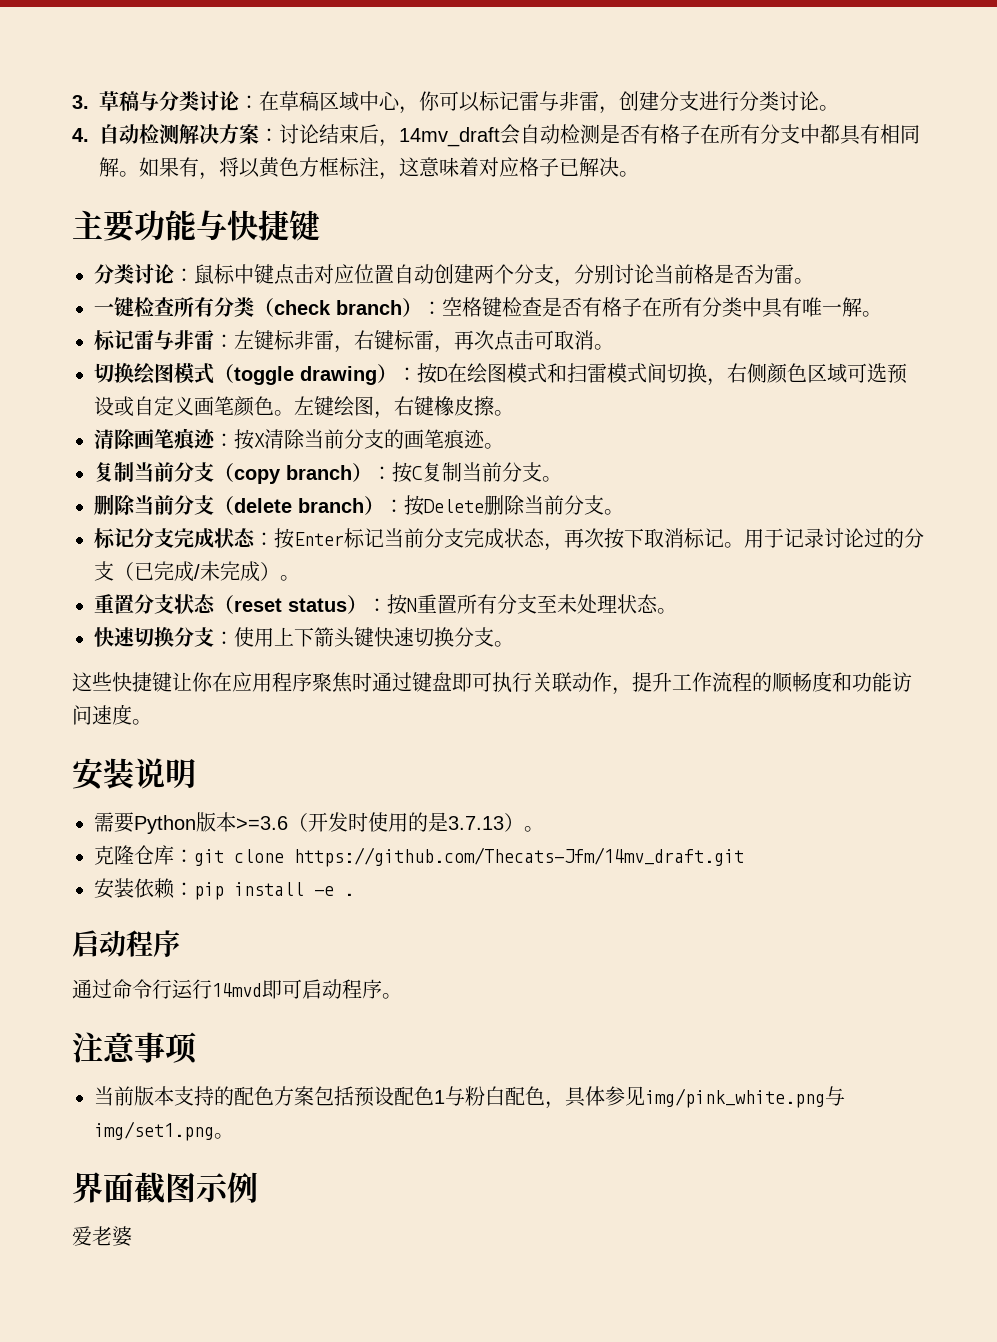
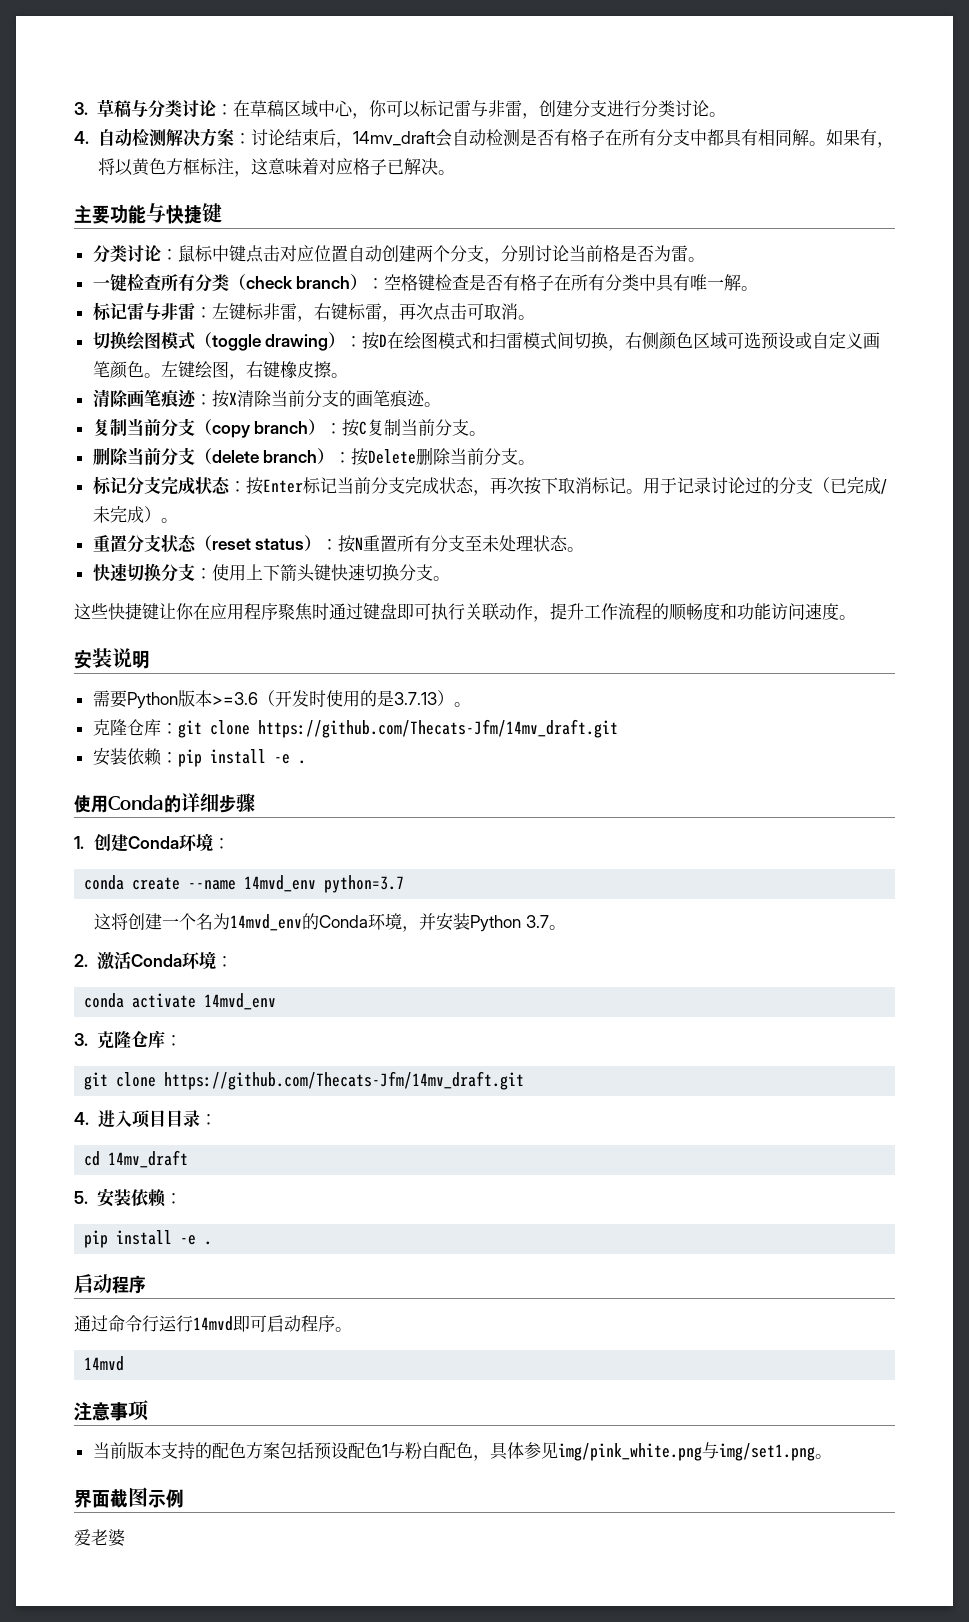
(354, 894) none -> [74,793,255,813] [74,833,231,852] [84,875,405,893] [94,913,567,932] [74,951,233,970] [84,993,277,1010] [74,1030,182,1049] [84,1071,525,1090] [74,1110,217,1128] [84,1150,189,1168] [74,1188,182,1207] [84,1230,213,1248] // 使用Conda的详细步骤 // 1.创建Conda环境： // conda create --name 14mvd_env python=3.7 // 这将创建一个名为14mvd_env的Conda环境，并安装Python 3.7。 // 2.激活Conda环境： // conda activate 14mvd_env // 3.克隆仓库： // git clone https://github.com/Thecats-Jfm/14mv_draft.git // 4.进入项目目录： // cd 14mv_draft // 5.安装依赖： // pip install -e .
(402, 996) none -> [84,1356,125,1371] // 14mvd

